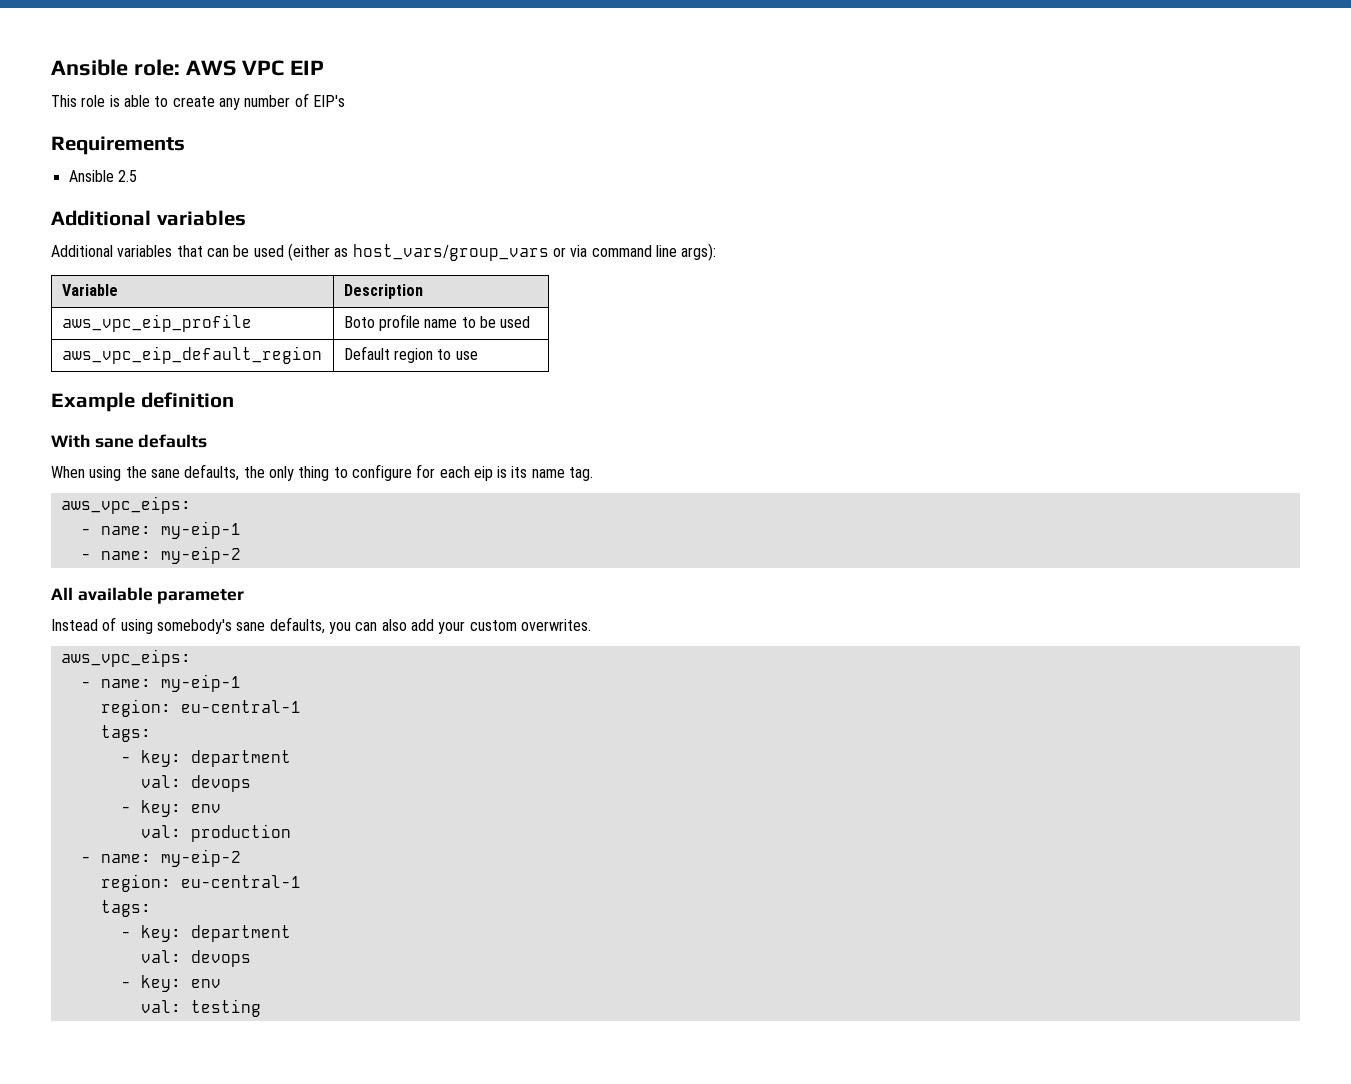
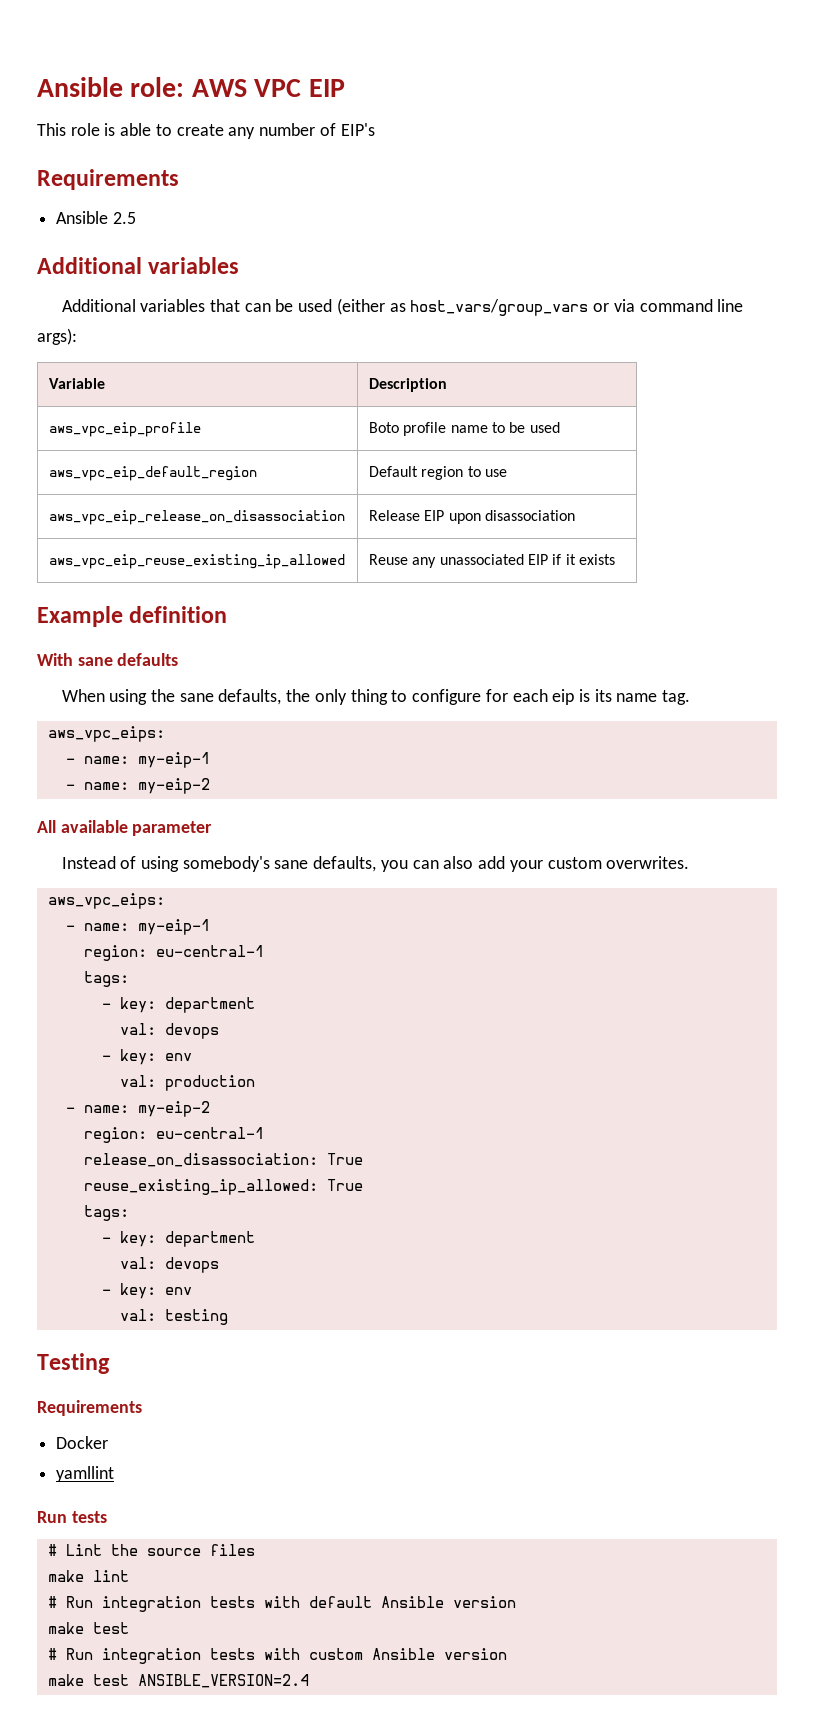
(478, 355) none -> [48,510,345,525] [368,510,575,524] [48,554,345,569] [368,554,615,568] // aws_vpc_eip_release_on_disassociation | Release EIP upon disassociation // aws_vpc_eip_reuse_existing_ip_allowed | Reuse any unassociated EIP if it exists
(301, 881) none -> [83,1153,363,1167] [83,1179,363,1195] // release_on_disassociation: True // reuse_existing_ip_allowed: True
(261, 1008) none -> [37,1353,110,1374] [37,1400,142,1416] [56,1436,109,1449] [56,1466,115,1482] [37,1511,107,1523] [47,1544,255,1556] [47,1570,129,1582] [47,1596,516,1612] [47,1622,129,1634] [47,1648,507,1664] [47,1674,309,1688] // Testing // Requirements // Docker // yamllint // Run tests // # Lint the source files // make lint // # Run integration tests with default Ansible version // make test // # Run integration tests with custom Ansible version // make test ANSIBLE_VERSION=2.4

